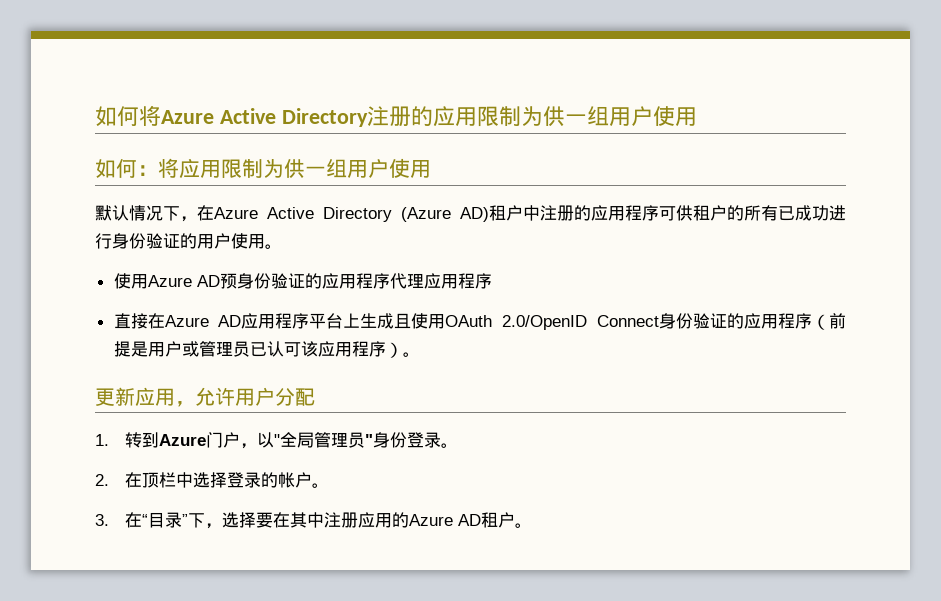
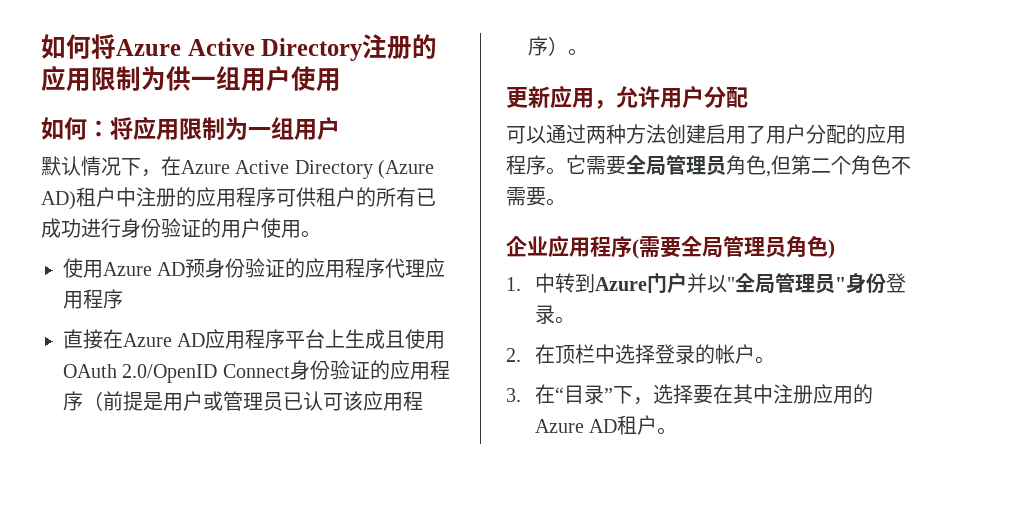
[284,158,431,178] 供一组用户使用 -> [248,117,340,140] 一组用户
(315, 397) none -> [506,124,906,144] [506,155,911,177] [506,187,566,206] [506,235,835,259] // 可以通过两种方法创建启用了用户分配的应用程序。它需要全局管理员角色,但第二个角色不需要。 // 企业应用程序(需要全局管理员角色)
(109, 440) none -> [534,273,555,293] 中
[239,443,257,449] ， -> [686,273,707,293] 并

